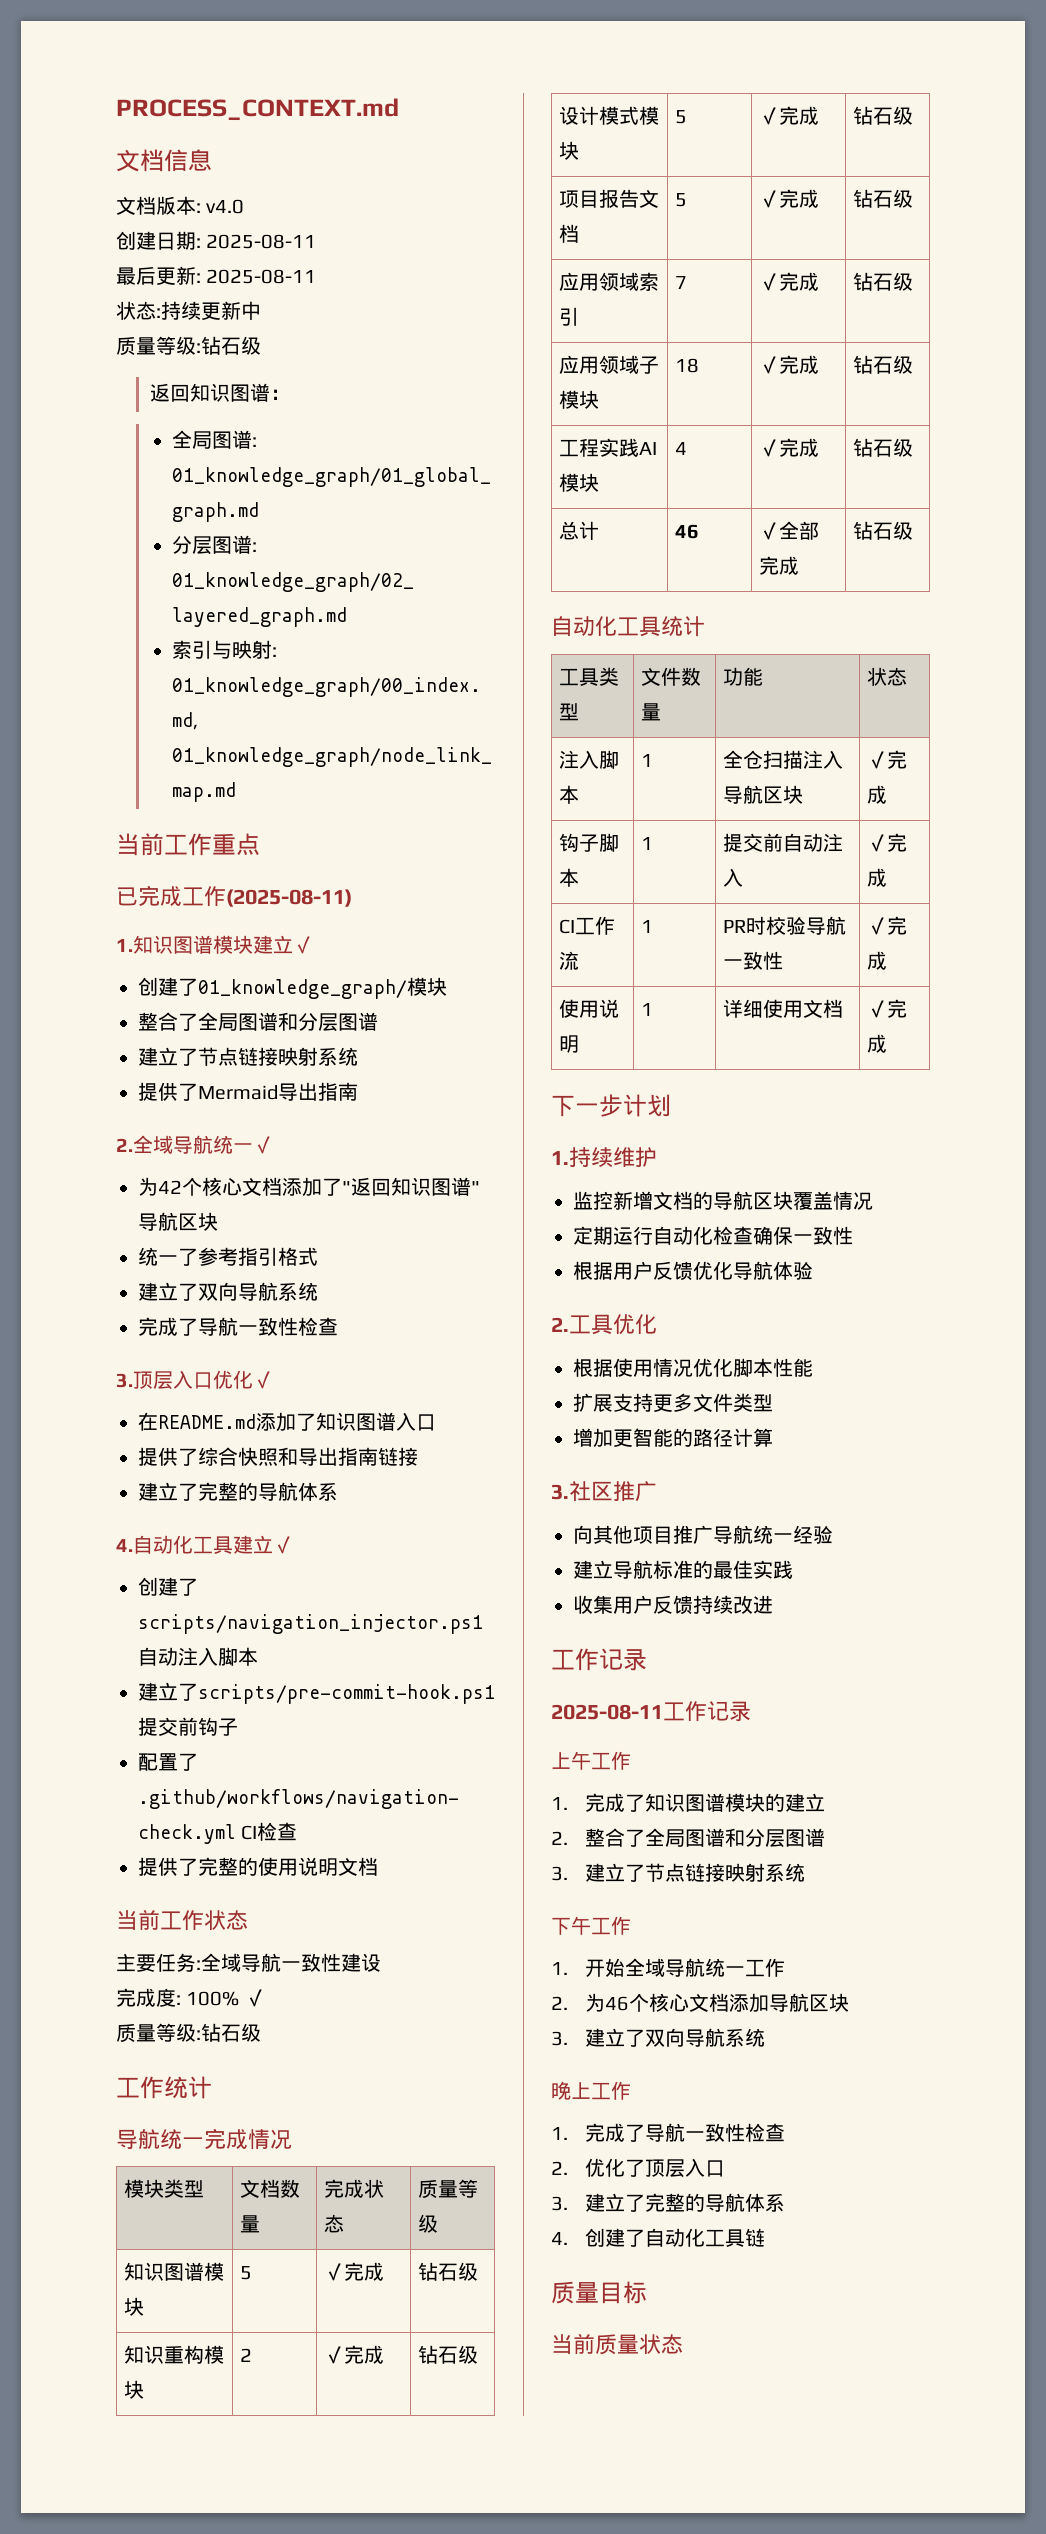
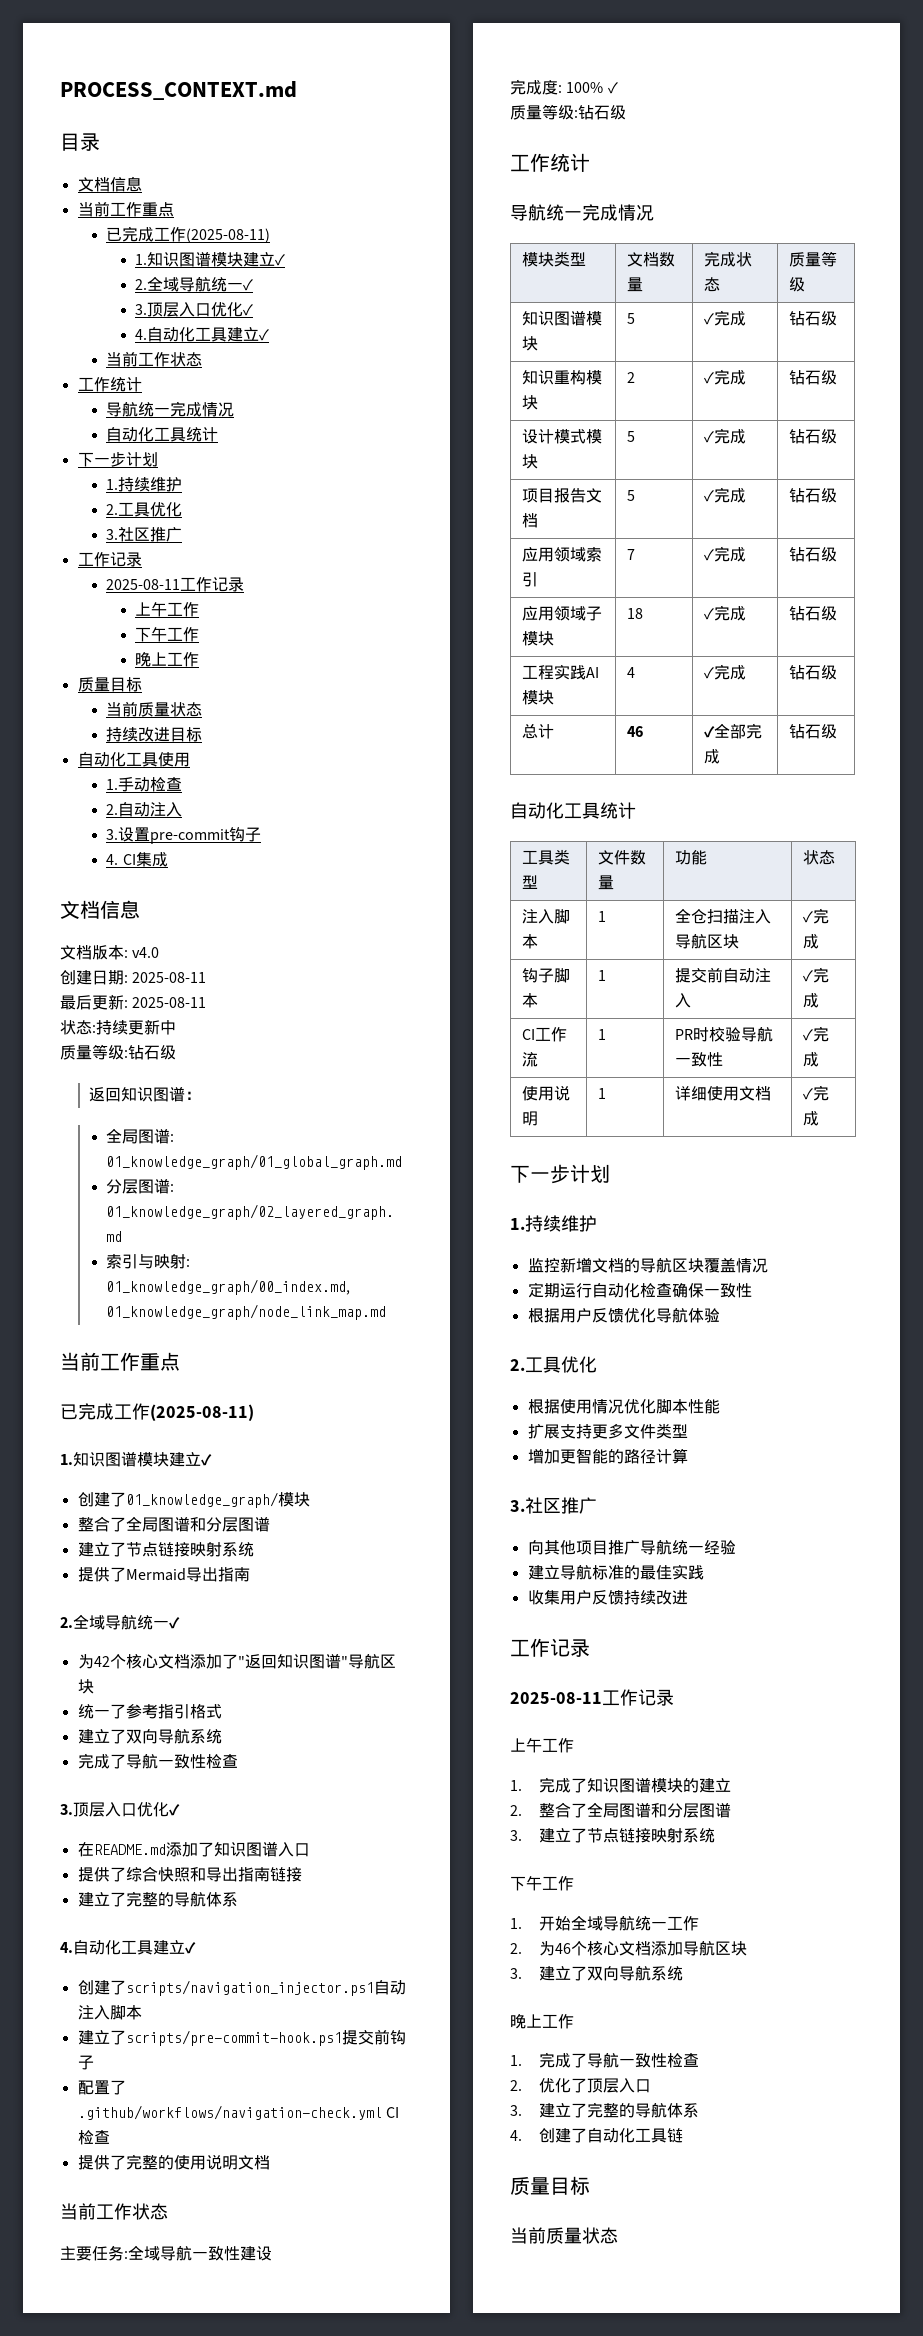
(399, 109) none -> [60,133,100,151] [77,176,142,192] [77,201,174,217] [106,226,271,243] [135,252,286,267] [135,276,254,292] [135,302,254,317] [135,327,270,342] [106,351,203,367] [77,377,142,392] [106,401,235,417] [106,427,219,442] [77,452,158,467] [106,477,183,492] [106,502,183,517] [106,527,183,542] [77,552,142,567] [106,577,245,592] [135,602,200,617] [135,627,200,642] [135,651,200,667] [77,677,142,692] [106,701,203,717] [106,727,203,742] [77,752,190,767] [106,777,183,792] [106,802,183,817] [106,827,262,844] [106,852,168,867] // 目录 // 文档信息 // 当前工作重点 // 已完成工作(2025-08-11) // 1.知识图谱模块建立✓ // 2.全域导航统一✓ // 3.顶层入口优化✓ // 4.自动化工具建立✓ // 当前工作状态 // 工作统计 // 导航统一完成情况 // 自动化工具统计 // 下一步计划 // 1.持续维护 // 2.工具优化 // 3.社区推广 // 工作记录 // 2025-08-11工作记录 // 上午工作 // 下午工作 // 晚上工作 // 质量目标 // 当前质量状态 // 持续改进目标 // 自动化工具使用 // 1.手动检查 // 2.自动注入 // 3.设置pre-commit钩子 // 4. CI集成

